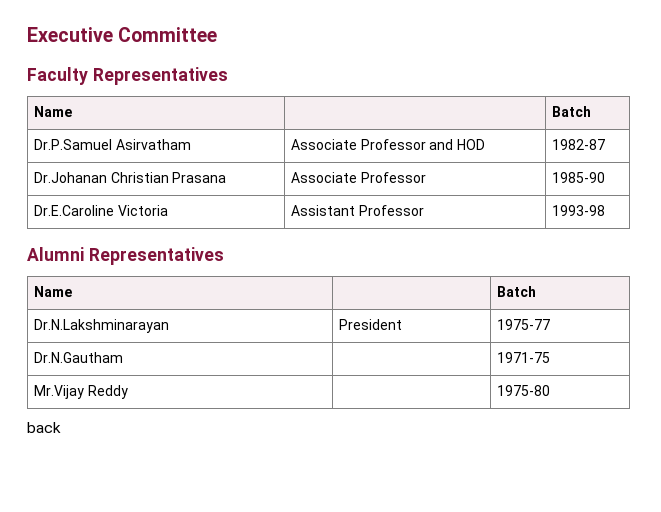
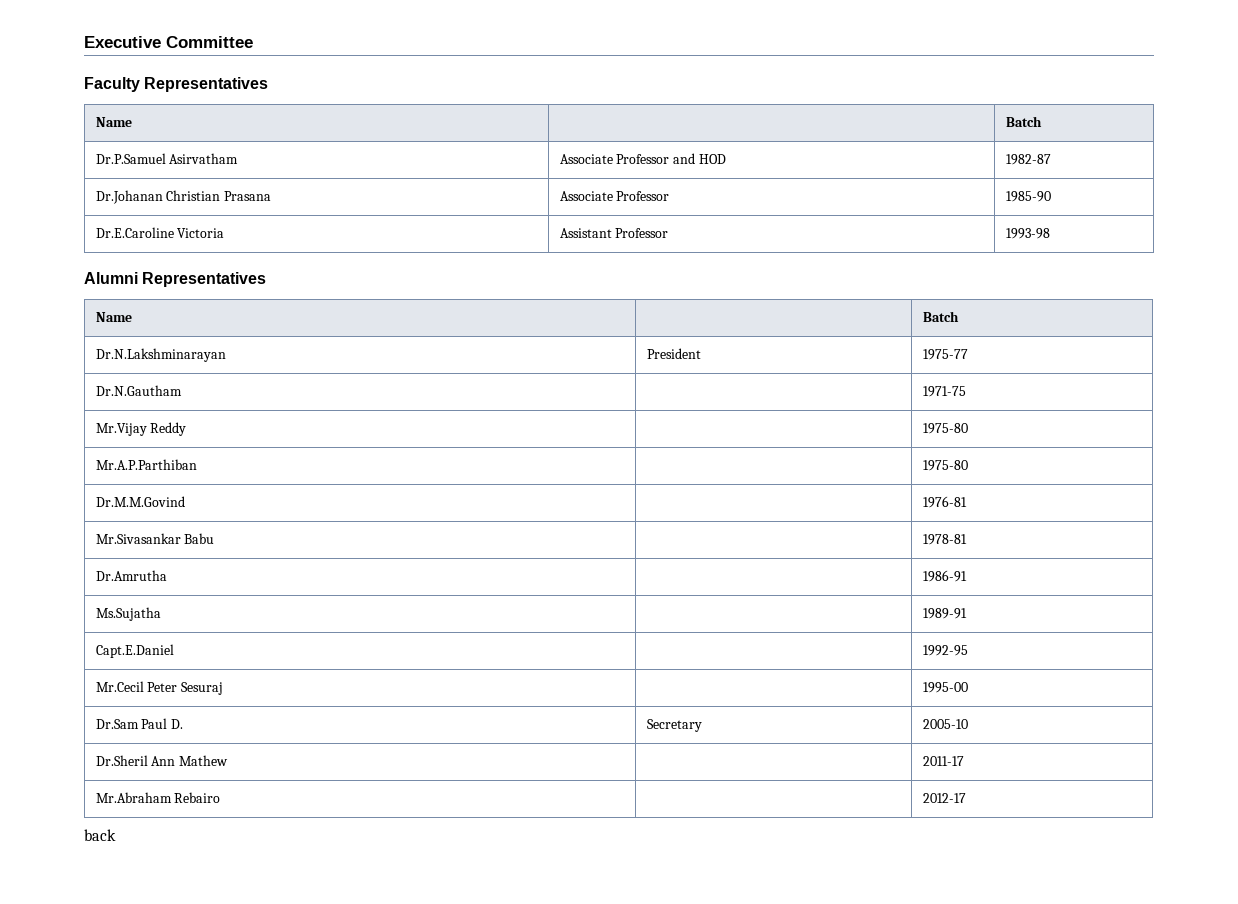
(550, 390) none -> [95,459,197,470] [922,460,968,471] [95,496,185,507] [922,496,967,508] [95,533,215,544] [922,534,967,545] [95,570,167,581] [922,570,967,582] [95,607,161,621] [922,608,967,619] [95,644,174,658] [922,645,968,656] [95,681,224,695] [922,682,968,693] [95,718,184,729] [646,719,702,732] [922,719,968,729] [95,755,229,766] [922,756,964,766] [95,792,221,803] [922,793,966,803] // Mr.A.P.Parthiban | | 1975-80 // Dr.M.M.Govind | | 1976-81 // Mr.Sivasankar Babu | | 1978-81 // Dr.Amrutha | | 1986-91 // Ms.Sujatha | | 1989-91 // Capt.E.Daniel | | 1992-95 // Mr.Cecil Peter Sesuraj | | 1995-00 // Dr.Sam Paul D. | Secretary | 2005-10 // Dr.Sheril Ann Mathew | | 2011-17 // Mr.Abraham Rebairo | | 2012-17

